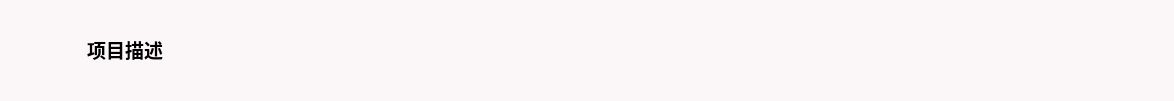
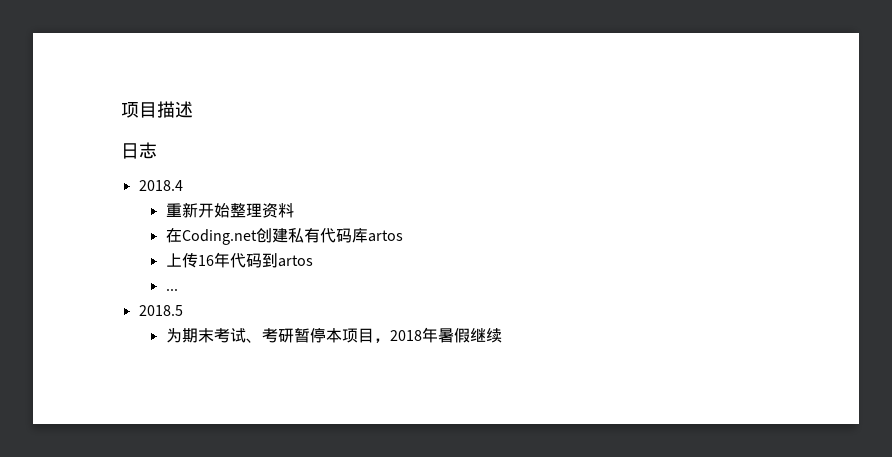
(163, 50) none -> [121,142,157,159] [138,180,183,191] [165,202,294,218] [165,228,403,245] [165,252,313,268] [165,288,178,291] [138,305,183,316] [165,327,502,343] // 日志 // 2018.4 // 重新开始整理资料 // 在Coding.net创建私有代码库artos // 上传16年代码到artos // ... // 2018.5 // 为期末考试、考研暂停本项目，2018年暑假继续

